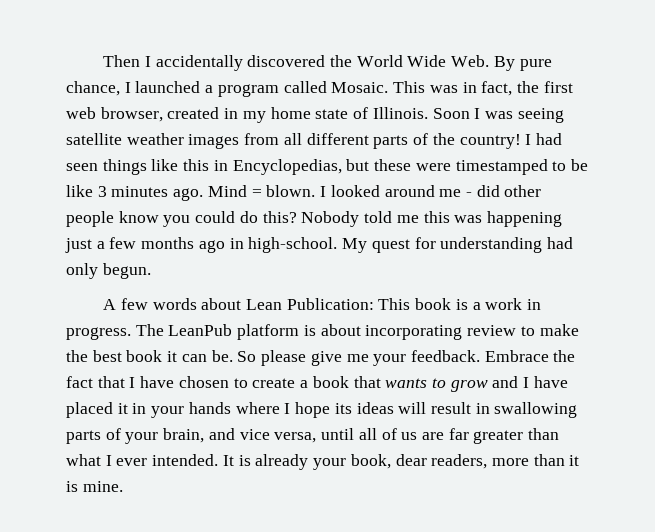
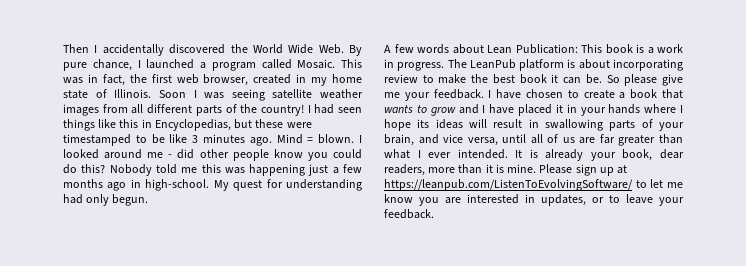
[484,350,576,362] [66,376,125,388] Embrace the fact that -> (484, 94) none
(123, 486) none -> [539,164,628,176] [384,179,683,191] [384,194,684,206] [384,209,434,219] Please sign up at https://leanpub.com/ListenToEvolvingSoftware/ to let me know you are interested in updates, or to leave your feedback.

